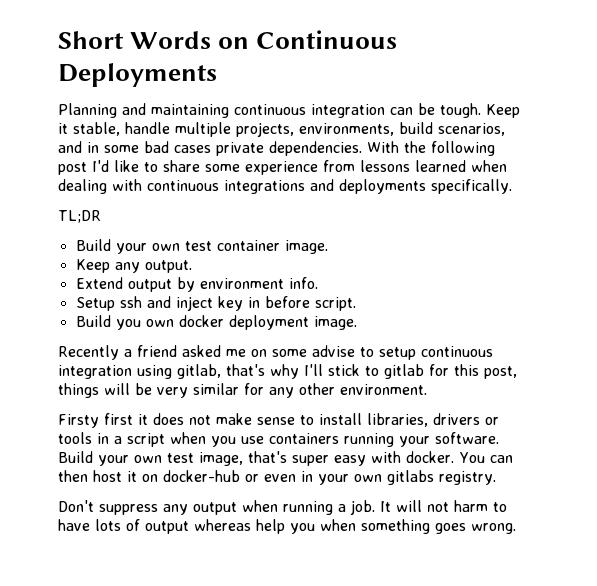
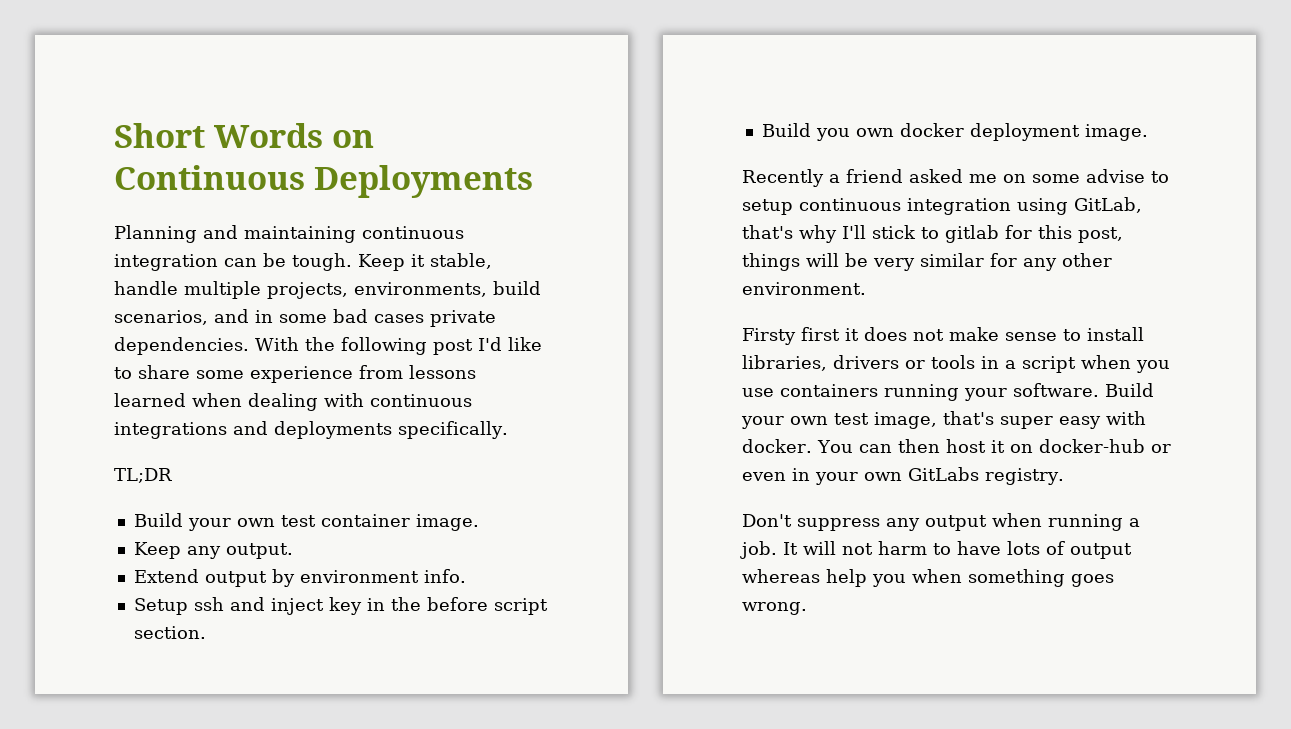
[264,296,356,311] before script. -> [390,597,548,615] [133,626,206,639] the before script section.
[177,364,221,379] gitlab, -> [1074,197,1142,213] GitLab,
[387,470,434,485] gitlabs -> [908,467,979,481] GitLabs

